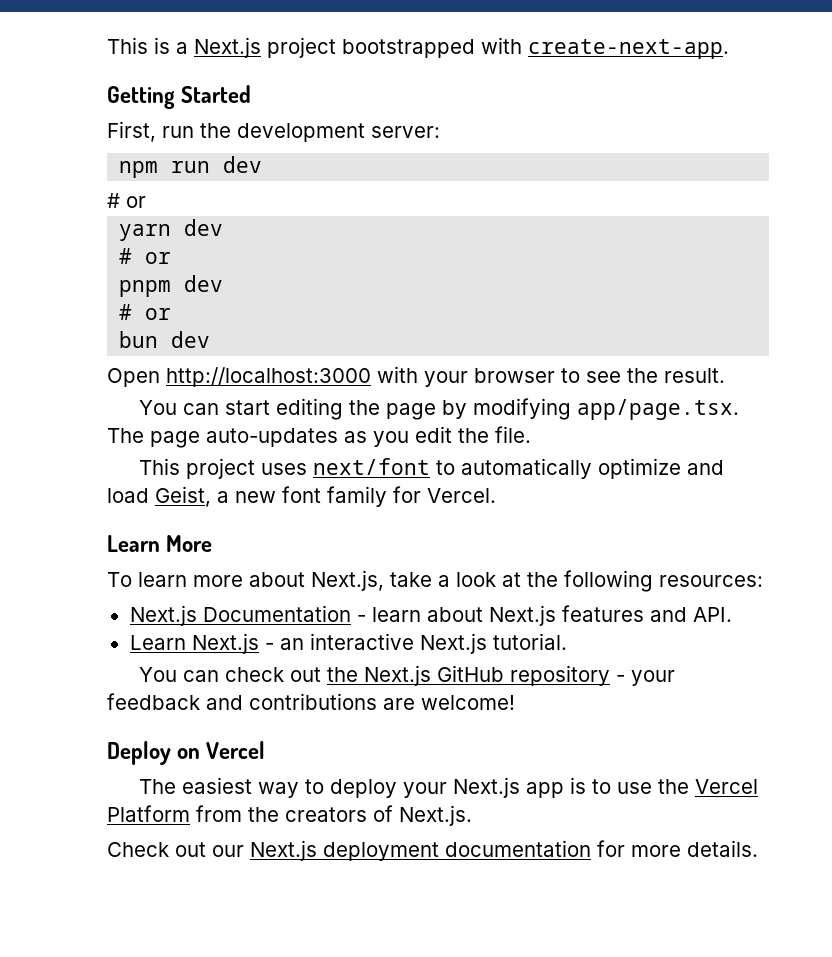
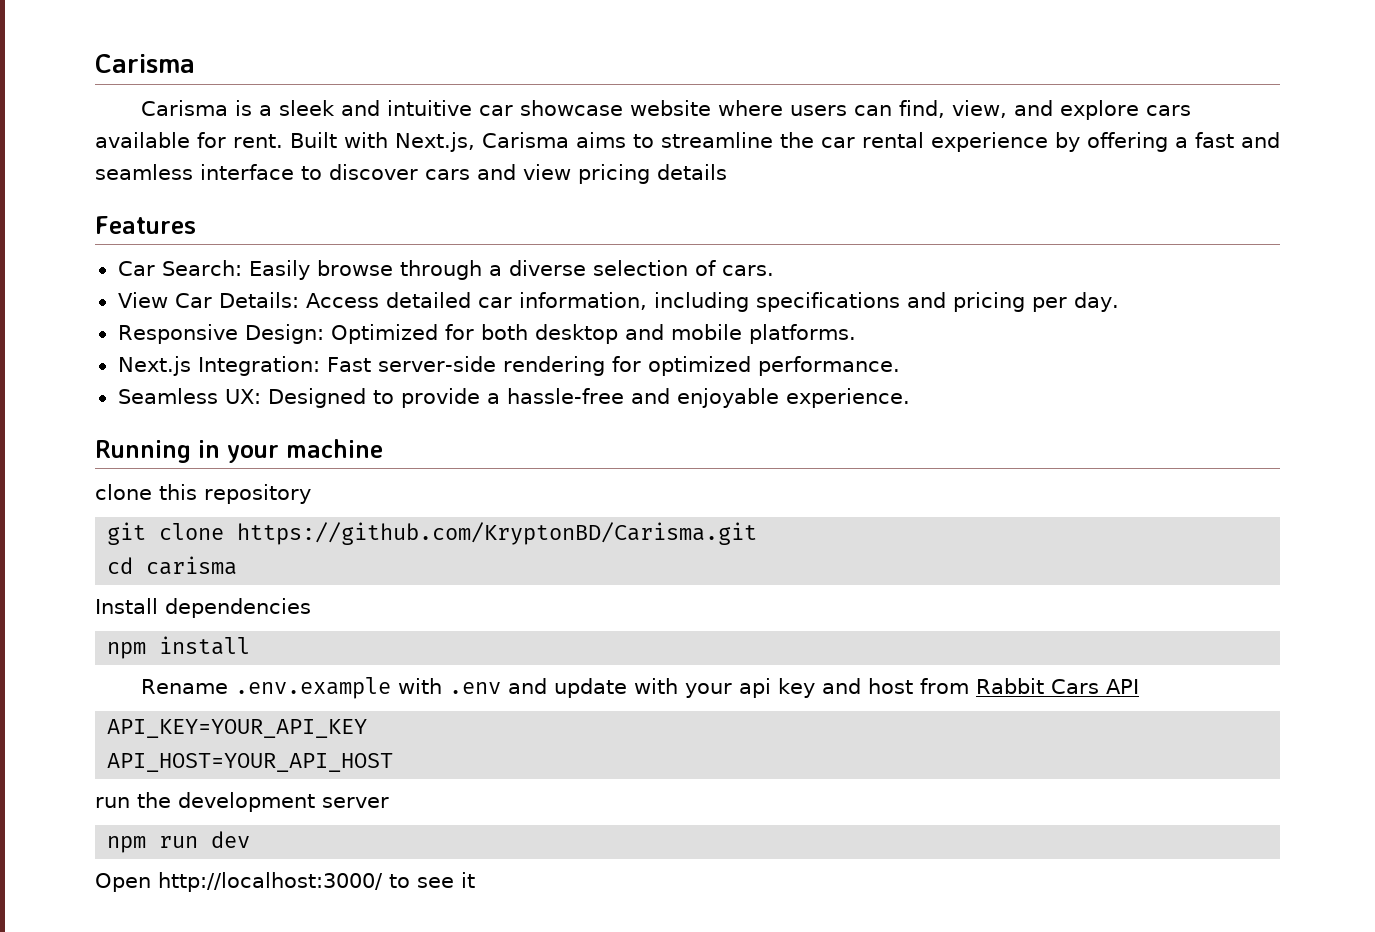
[107,37,729,59] [107,85,252,109] [107,121,156,142] This is a Next.js project bootstrapped with create-next-app. // Getting Started // First, -> [95,54,195,73] [140,100,1191,120] [95,132,1280,152] [95,164,727,184] [95,216,196,234] [117,260,774,280] [117,292,1119,312] [117,324,856,344] [117,356,900,376] [117,388,910,408] [95,439,383,463] [95,484,311,504] [107,522,758,545] [107,556,238,575] [95,598,311,618] [107,636,251,659] [140,677,1139,699] [107,719,368,738] [107,753,394,772] Carisma // Carisma is a sleek and intuitive car showcase website where users can find, view, and explore cars available for rent. Built with Next.js, Carisma aims to streamline the car rental experience by offering a fast and seamless interface to discover cars and view pricing details // Features // Car Search: Easily browse through a diverse selection of cars. // View Car Details: Access detailed car information, including specifications and pricing per day. // Responsive Design: Optimized for both desktop and mobile platforms. // Next.js Integration: Fast server-side rendering for optimized performance. // Seamless UX: Designed to provide a hassle-free and enjoyable experience. // Running in your machine // clone this repository // git clone https://github.com/KryptonBD/Carisma.git // cd carisma // Install dependencies // npm install // Rename .env.example with .env and update with your api key and host from Rabbit Cars API // API_KEY=YOUR_API_KEY // API_HOST=YOUR_API_HOST //
[371,126,440,138] server: -> [322,797,389,808] server
[107,193,146,208] [119,219,224,241] [119,248,172,264] [119,275,224,297] [119,304,172,320] [119,331,211,348] [107,366,725,387] [138,398,739,420] [107,426,531,448] [138,458,724,479] [107,486,496,507] [107,535,213,552] [107,570,763,592] [129,605,732,626] [129,633,567,654] [138,665,675,686] [107,693,515,710] [107,741,266,765] [138,777,758,798] [107,805,472,826] [107,840,758,861] # or // yarn dev // # or // pnpm dev // # or // bun dev // Open http://localhost:3000 with your browser to see the result. // You can start editing the page by modifying app/page.tsx. The page auto-updates as you edit the file. // This project uses next/font to automatically optimize and load Geist, a new font family for Vercel. // Learn More // To learn more about Next.js, take a look at the following resources: // Next.js Documentation - learn about Next.js features and API. // Learn Next.js - an interactive Next.js tutorial. // You can check out the Next.js GitHub repository - your feedback and contributions are welcome! // Deploy on Vercel // The easiest way to deploy your Next.js app is to use the Vercel Platform from the creators of Next.js. // Check out our Next.js deployment documentation for more details. -> [95,872,475,892] Open http://localhost:3000/ to see it

